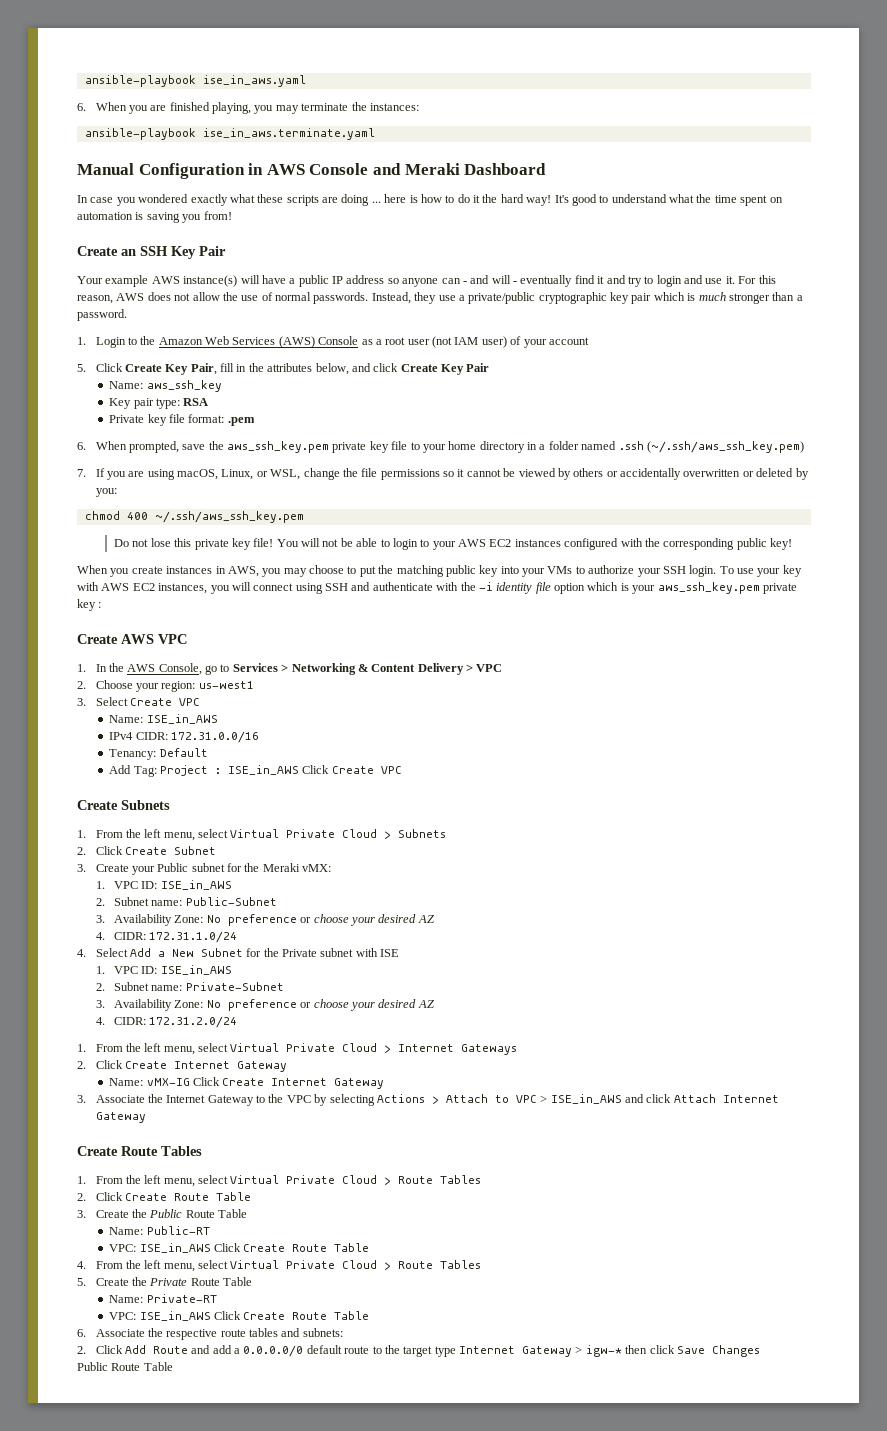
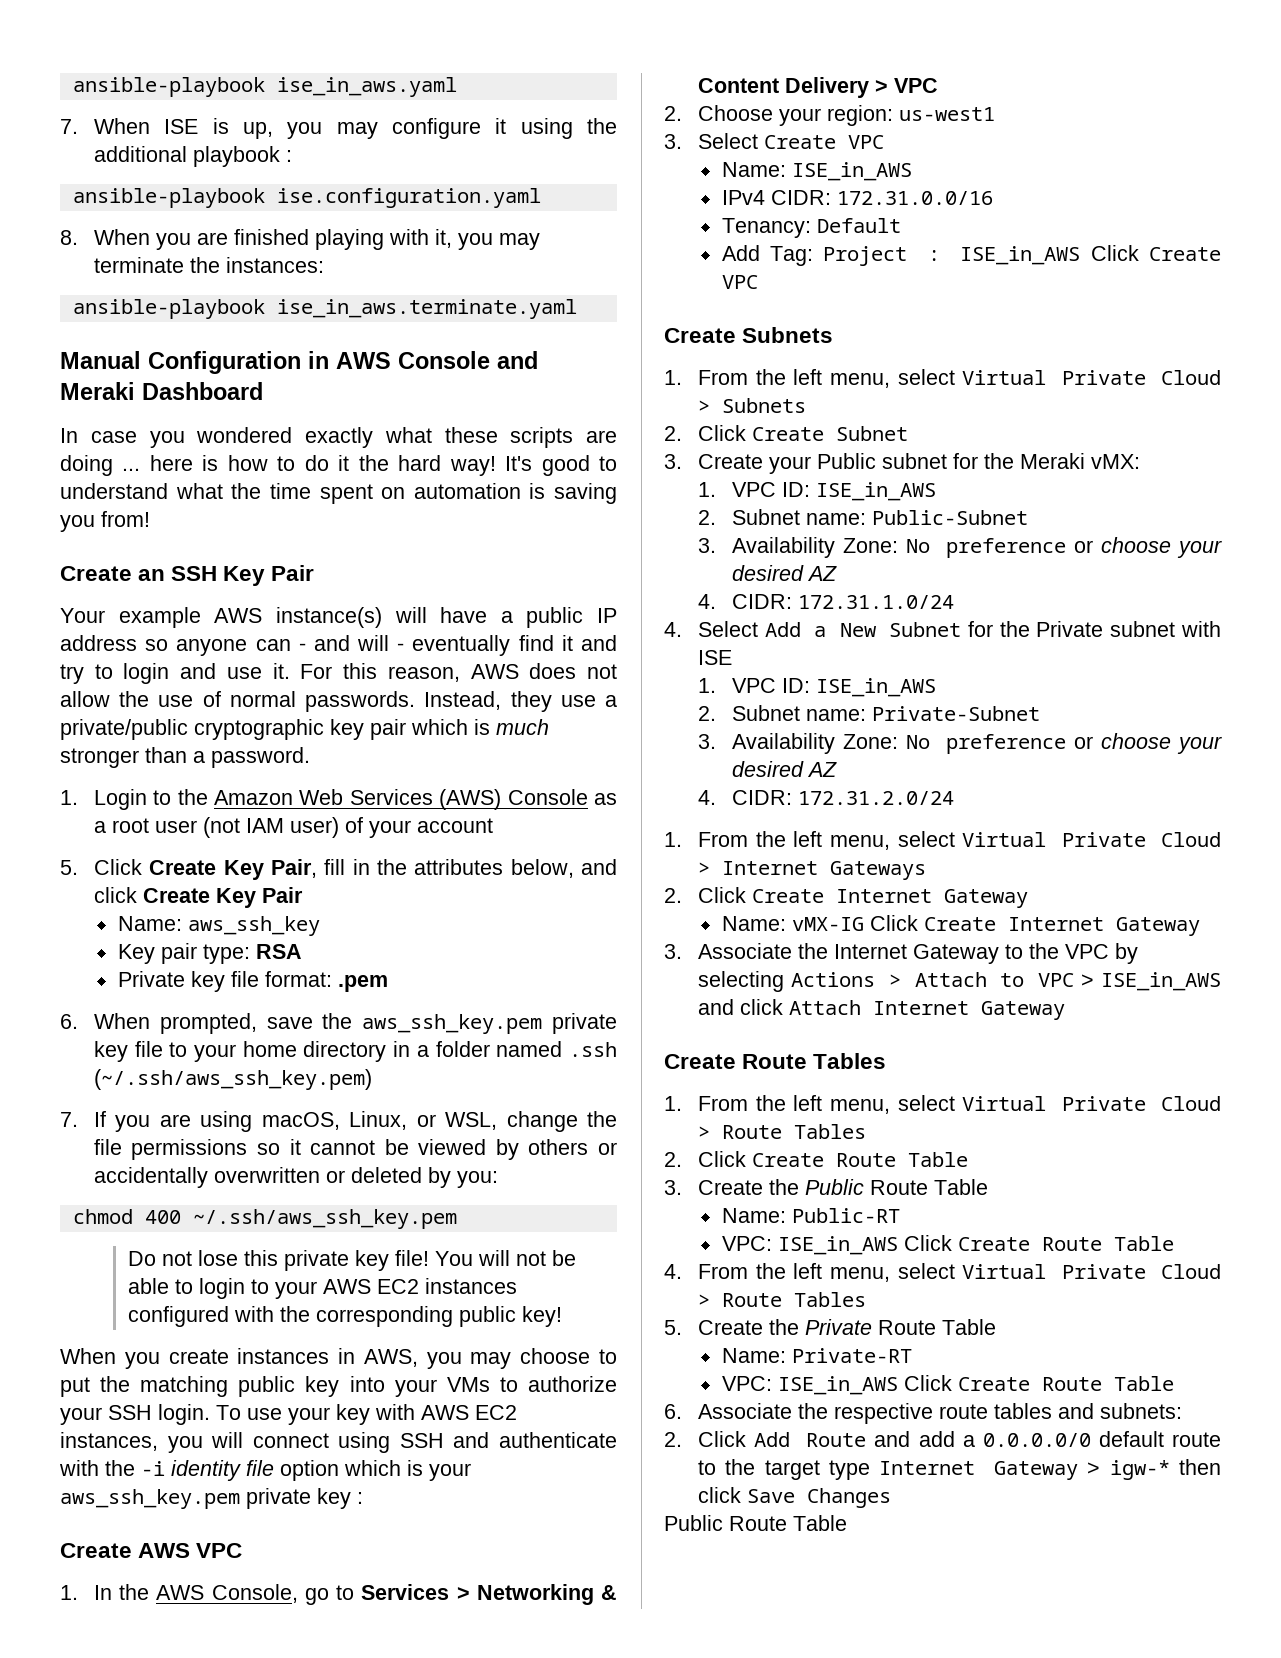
[77,103,86,111] 6. -> [60,118,617,139] [93,146,292,167] [72,188,541,208] [60,230,78,245] 7. When ISE is up, you may configure it using the additional playbook : // ansible-playbook ise.configuration.yaml // 8.
[212,102,252,114] playing, -> [314,229,452,250] playing with it,

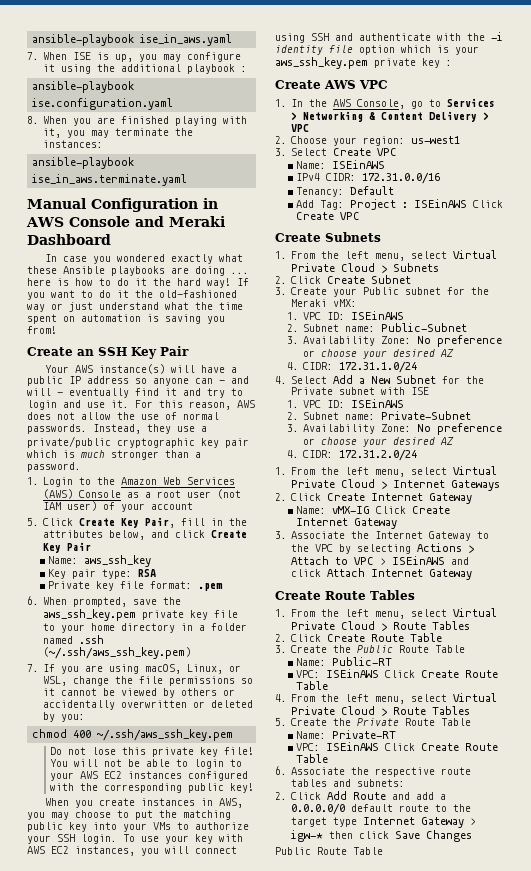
[510,427,574,448] scripts -> [63,266,165,276] Ansible playbooks
[505,455,617,476] It's good to -> [237,278,249,286] [27,290,237,300] [27,302,93,312] If you want to do it the old-fashioned way or just
[118,607,201,628] example -> (70, 369) none
[791,162,912,181] ISE_in_AWS -> [331,160,385,169] ISEinAWS
[960,246,1081,265] ISE_in_AWS -> [413,199,467,208] ISEinAWS
[815,482,936,501] ISE_in_AWS -> [350,311,404,320] ISEinAWS
[815,678,936,697] ISE_in_AWS -> [350,399,404,408] ISEinAWS
[1101,972,1221,991] ISE_in_AWS -> [392,556,446,565] ISEinAWS
[777,1236,898,1255] ISE_in_AWS -> [325,669,379,678] ISEinAWS
[777,1376,898,1395] ISE_in_AWS -> [325,742,379,751] ISEinAWS

